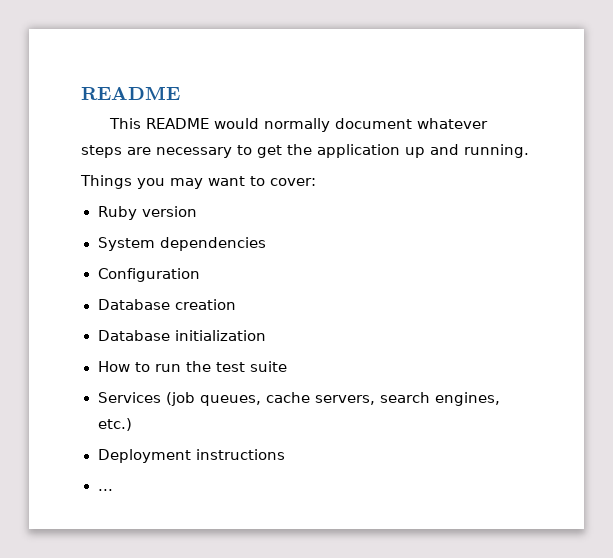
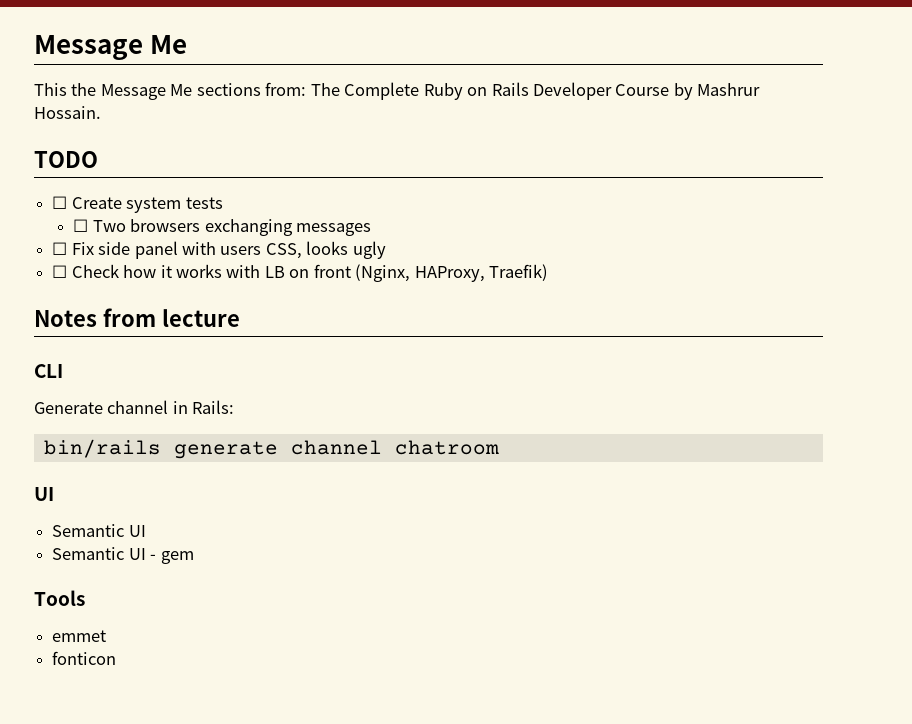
[81,86,180,100] README -> [34,35,188,60] Message Me
[146,118,489,132] [81,144,529,158] [80,175,316,189] [97,206,197,220] [97,237,266,251] [97,268,200,282] [97,299,236,310] [97,330,266,341] [97,361,287,372] [97,392,500,406] [97,418,132,431] [97,449,285,463] [97,489,113,491] README would normally document whatever steps are necessary to get the application up and running. // Things you may want to cover: // Ruby version // System dependencies // Configuration // Database creation // Database initialization // How to run the test suite // Services (job queues, cache servers, search engines, etc.) // Deployment instructions // ... -> [71,82,761,100] [34,106,101,119] [34,151,98,168] [52,196,223,213] [73,219,372,236] [52,241,386,259] [52,264,549,282] [34,308,240,327] [34,364,63,378] [34,400,235,414] [43,439,499,459] [34,487,54,501] [52,524,146,537] [52,547,194,564] [34,590,85,606] [52,630,107,642] [52,651,117,665] the Message Me sections from: The Complete Ruby on Rails Developer Course by Mashrur Hossain. // TODO // ☐ Create system tests // ☐ Two browsers exchanging messages // ☐ Fix side panel with users CSS, looks ugly // ☐ Check how it works with LB on front (Nginx, HAProxy, Traefik) // Notes from lecture // CLI // Generate channel in Rails: // bin/rails generate channel chatroom // UI // Semantic UI // Semantic UI - gem // Tools // emmet // fonticon

